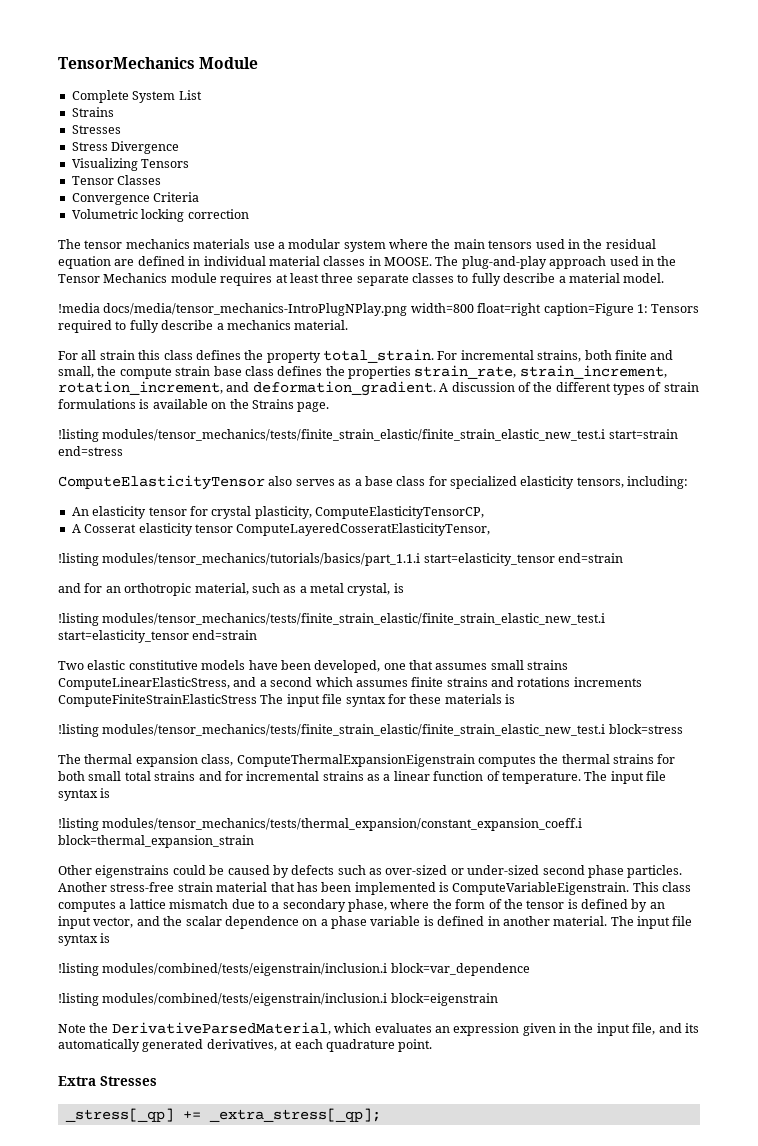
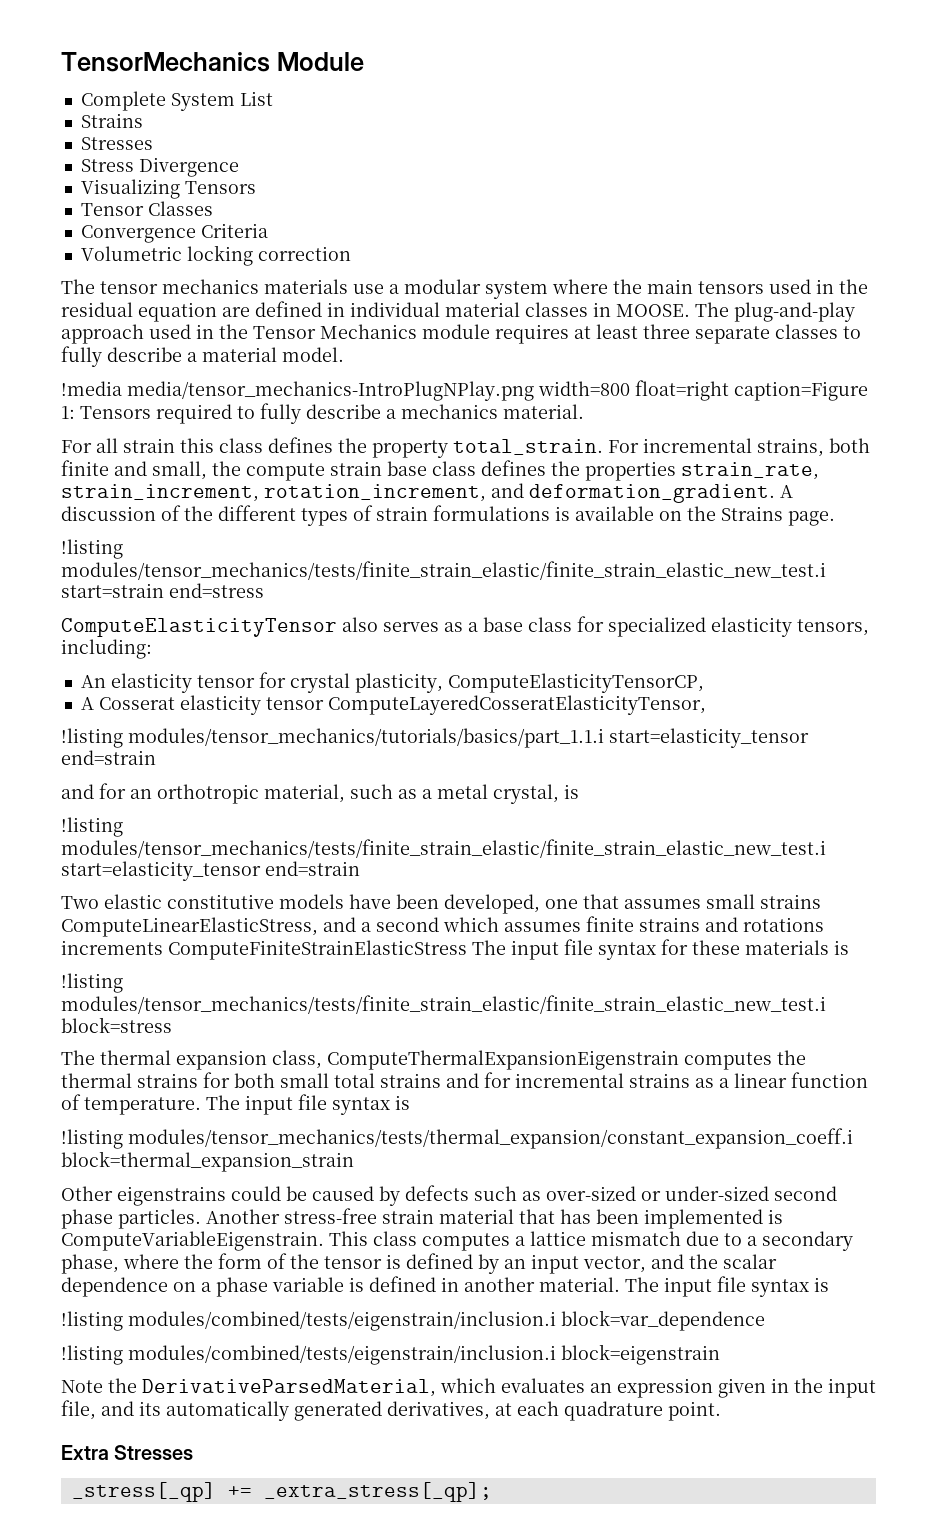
[103,303,408,316] docs/media/tensor_mechanics-IntroPlugNPlay.png -> [127,381,534,401] media/tensor_mechanics-IntroPlugNPlay.png

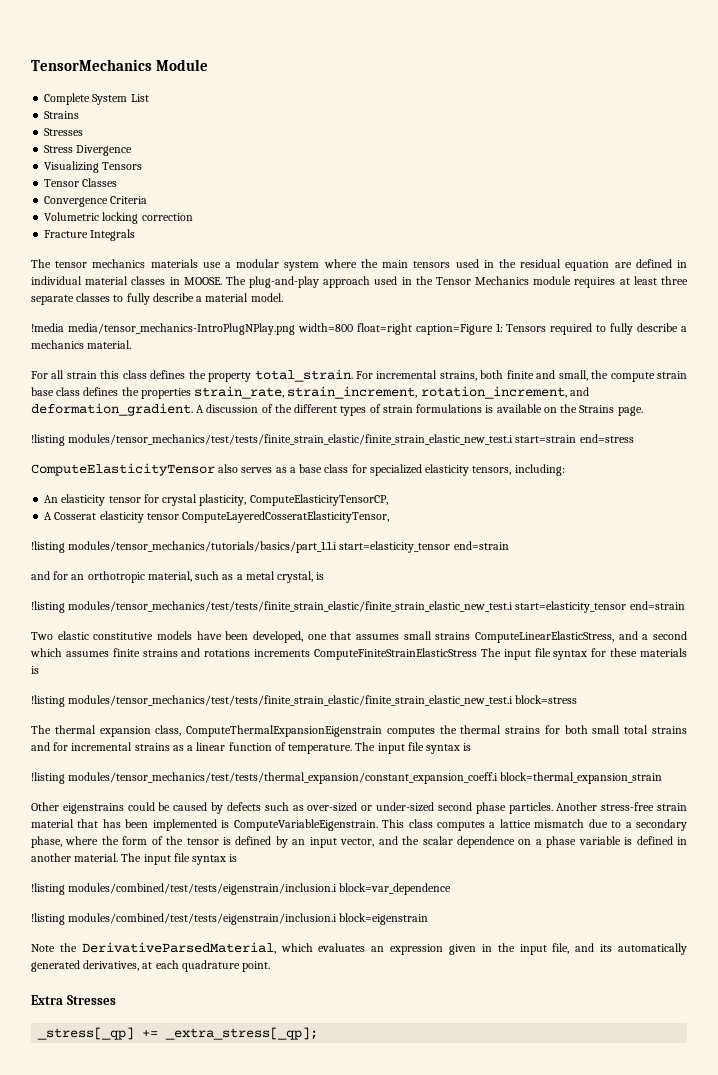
(351, 253) none -> [44,229,136,241] // Fracture Integrals
[61,561,826,580] modules/tensor_mechanics/tests/finite_strain_elastic/finite_strain_elastic_new_test.i -> [68,434,514,445] modules/tensor_mechanics/test/tests/finite_strain_elastic/finite_strain_elastic_new_test.i
[61,839,826,858] modules/tensor_mechanics/tests/finite_strain_elastic/finite_strain_elastic_new_test.i -> [68,601,514,612] modules/tensor_mechanics/test/tests/finite_strain_elastic/finite_strain_elastic_new_test.i
[61,995,826,1014] modules/tensor_mechanics/tests/finite_strain_elastic/finite_strain_elastic_new_test.i -> [68,695,514,706] modules/tensor_mechanics/test/tests/finite_strain_elastic/finite_strain_elastic_new_test.i
[128,1128,853,1149] modules/tensor_mechanics/tests/thermal_expansion/constant_expansion_coeff.i -> [68,772,499,784] modules/tensor_mechanics/test/tests/thermal_expansion/constant_expansion_coeff.i
[128,1311,556,1331] modules/combined/tests/eigenstrain/inclusion.i -> [68,883,338,895] modules/combined/test/tests/eigenstrain/inclusion.i
[128,1345,556,1365] modules/combined/tests/eigenstrain/inclusion.i -> [68,913,338,925] modules/combined/test/tests/eigenstrain/inclusion.i

